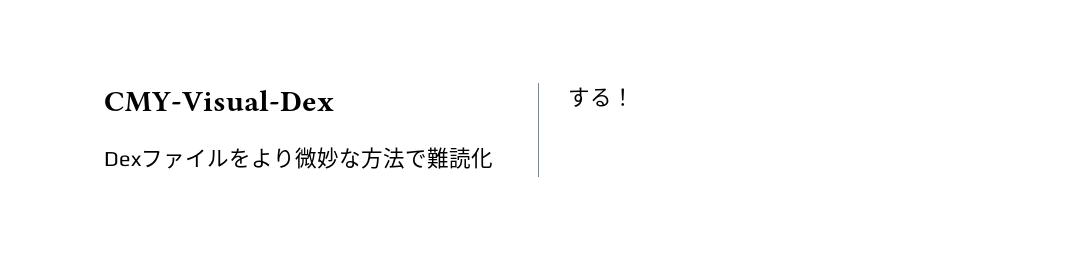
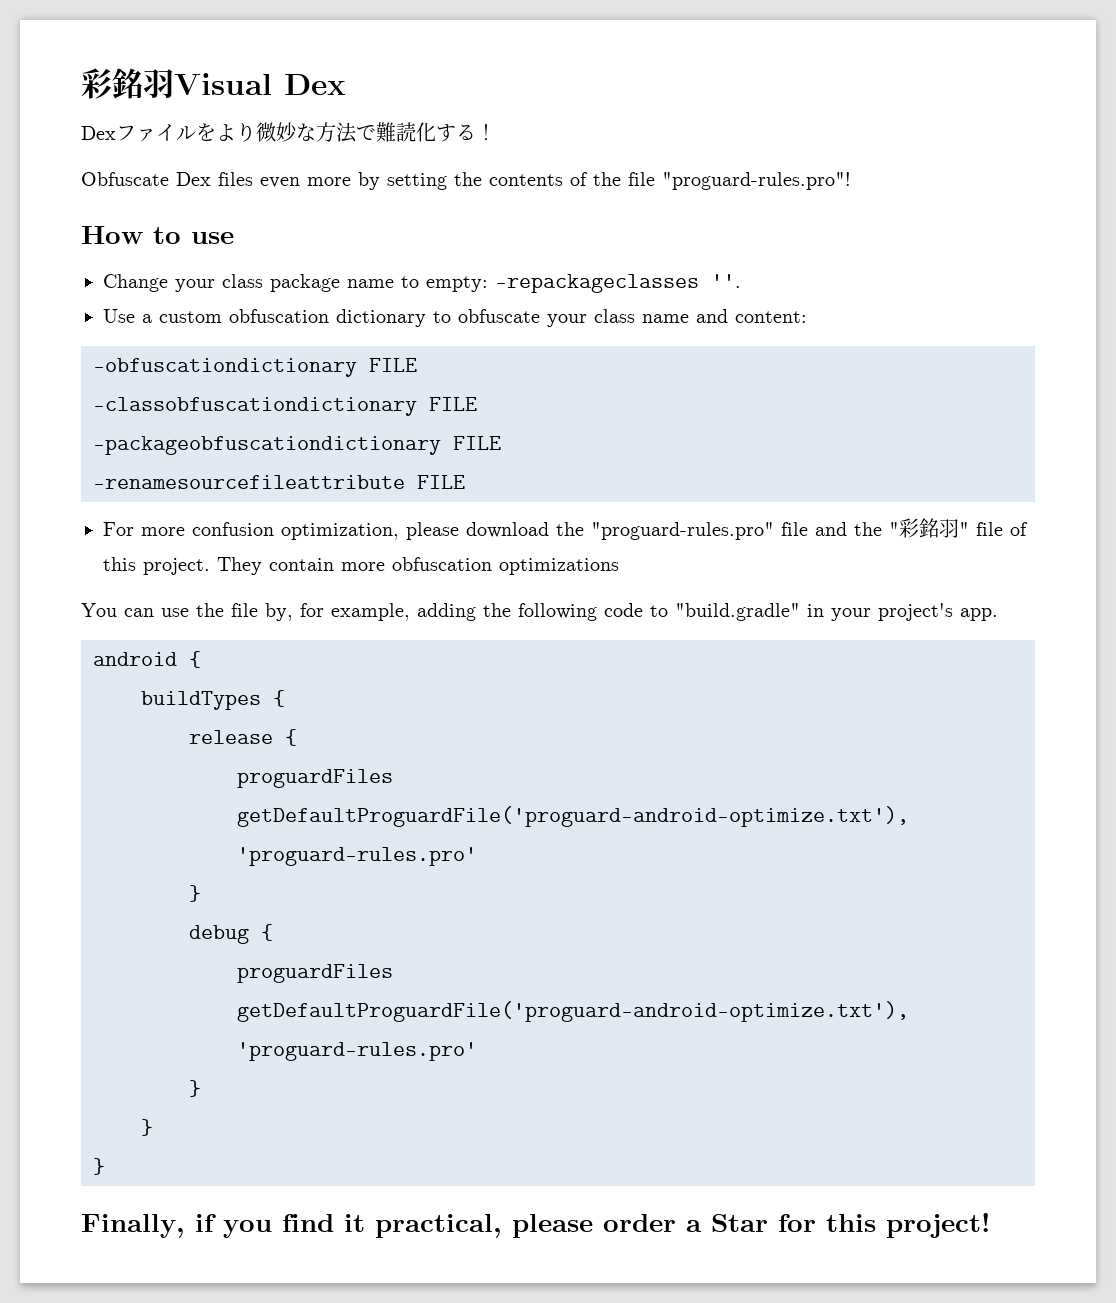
[104,90,334,112] CMY-Visual-Dex -> [81,68,346,99] 彩銘羽Visual Dex
(634, 97) none -> [81,172,851,190] [81,226,234,244] [103,274,741,293] [103,309,807,327] [93,358,417,377] [93,397,477,416] [93,436,501,455] [93,475,465,489] [103,518,1028,540] [103,557,619,575] [81,603,998,621] [93,651,201,668] [141,690,285,710] [189,729,297,746] [237,769,393,788] [237,806,909,827] [237,847,477,866] [189,885,201,902] [189,924,273,944] [237,964,393,983] [237,1001,909,1022] [237,1042,477,1061] [189,1080,201,1097] [141,1119,153,1136] [93,1158,105,1175] [81,1212,990,1238] // Obfuscate Dex files even more by setting the contents of the file "proguard-rules.pro"! // How to use // Change your class package name to empty: -repackageclasses ''. // Use a custom obfuscation dictionary to obfuscate your class name and content: // -obfuscationdictionary FILE // -classobfuscationdictionary FILE // -packageobfuscationdictionary FILE // -renamesourcefileattribute FILE // For more confusion optimization, please download the "proguard-rules.pro" file and the "彩銘羽" file of this project. They contain more obfuscation optimizations // You can use the file by, for example, adding the following code to "build.gradle" in your project's app. // android { // buildTypes { // release { // proguardFiles getDefaultProguardFile('proguard-android-optimize.txt'), 'proguard-rules.pro' // } // debug { // proguardFiles getDefaultProguardFile('proguard-android-optimize.txt'), 'proguard-rules.pro' // } // } // } // Finally, if you find it practical, please order a Star for this project!

